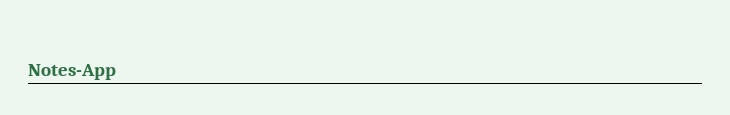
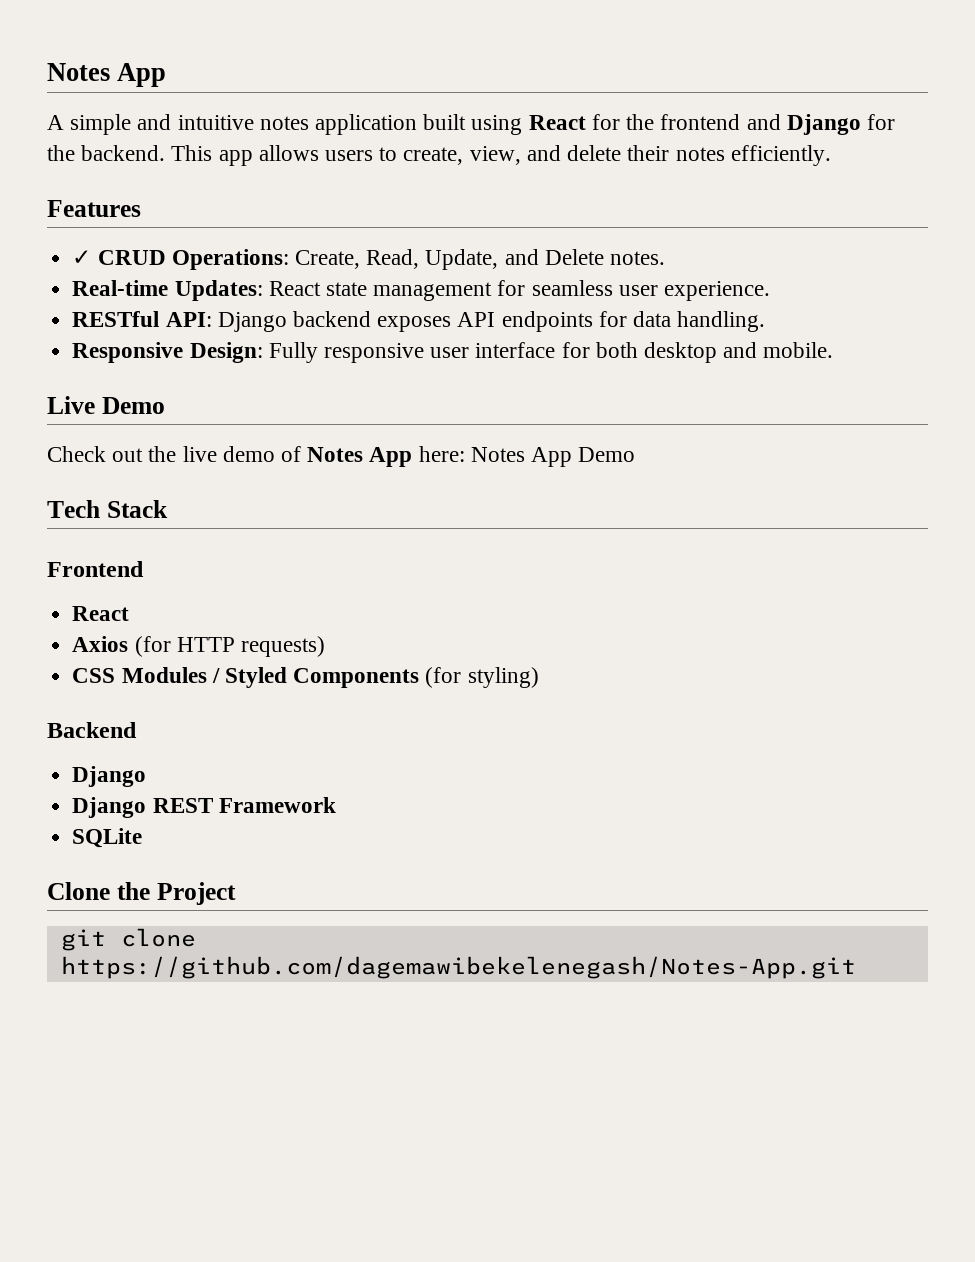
[28,64,116,80] Notes-App -> [47,63,167,87] [47,114,895,135] [47,145,831,166] [47,200,141,217] [72,249,665,270] [72,280,770,301] [72,311,766,332] [72,342,834,363] [47,396,165,414] [47,446,636,467] [47,500,168,518] [47,561,144,577] [72,606,130,621] [72,636,325,657] [72,667,539,688] [47,722,137,738] [72,766,147,787] [72,797,336,818] [72,828,143,848] [47,882,236,905] [60,928,196,951] [60,956,856,979] Notes App // A simple and intuitive notes application built using React for the frontend and Django for the backend. This app allows users to create, view, and delete their notes efficiently. // Features // ✓ CRUD Operations: Create, Read, Update, and Delete notes. // Real-time Updates: React state management for seamless user experience. // RESTful API: Django backend exposes API endpoints for data handling. // Responsive Design: Fully responsive user interface for both desktop and mobile. // Live Demo // Check out the live demo of Notes App here: Notes App Demo // Tech Stack // Frontend // React // Axios (for HTTP requests) // CSS Modules / Styled Components (for styling) // Backend // Django // Django REST Framework // SQLite // Clone the Project // git clone https://github.com/dagemawibekelenegash/Notes-App.git

